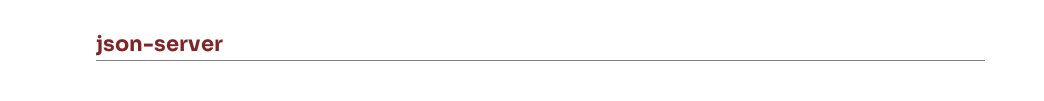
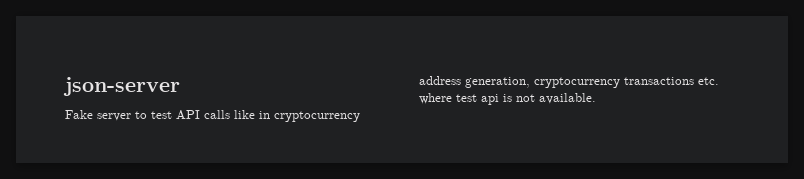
(223, 45) none -> [65,110,360,122] [419,76,719,88] [419,93,596,105] // Fake server to test API calls like in cryptocurrency address generation, cryptocurrency transactions etc. where test api is not available.

